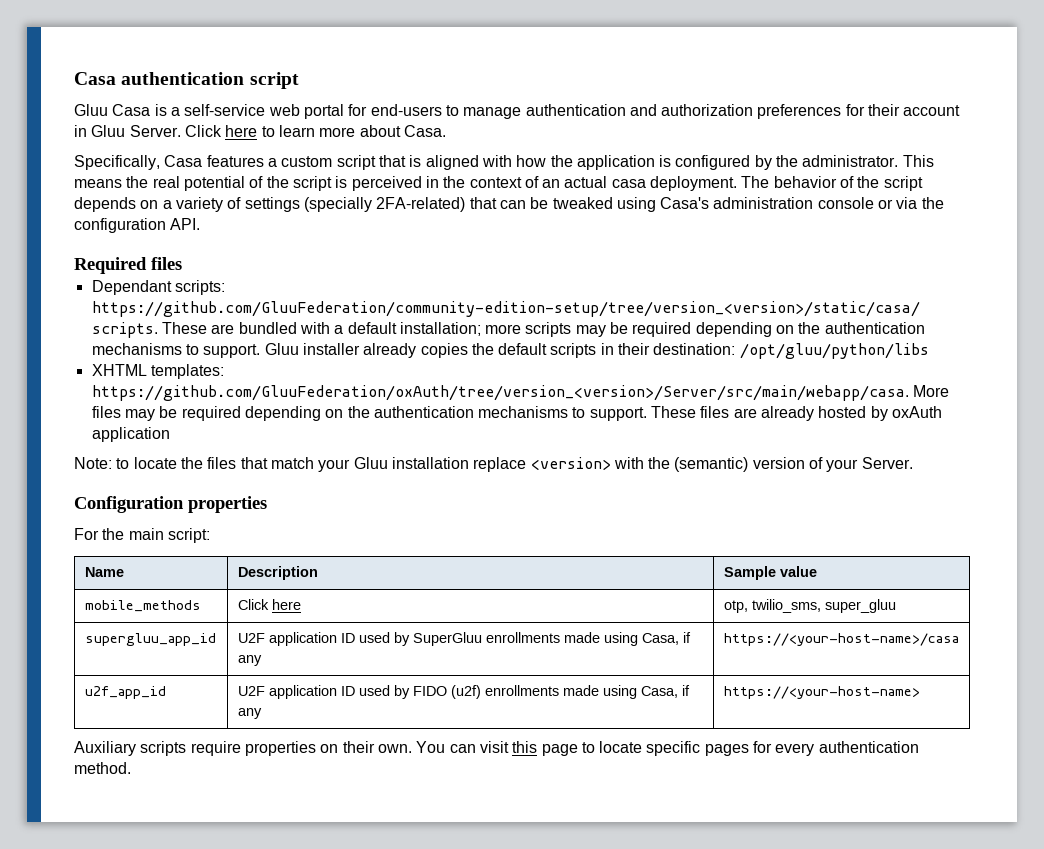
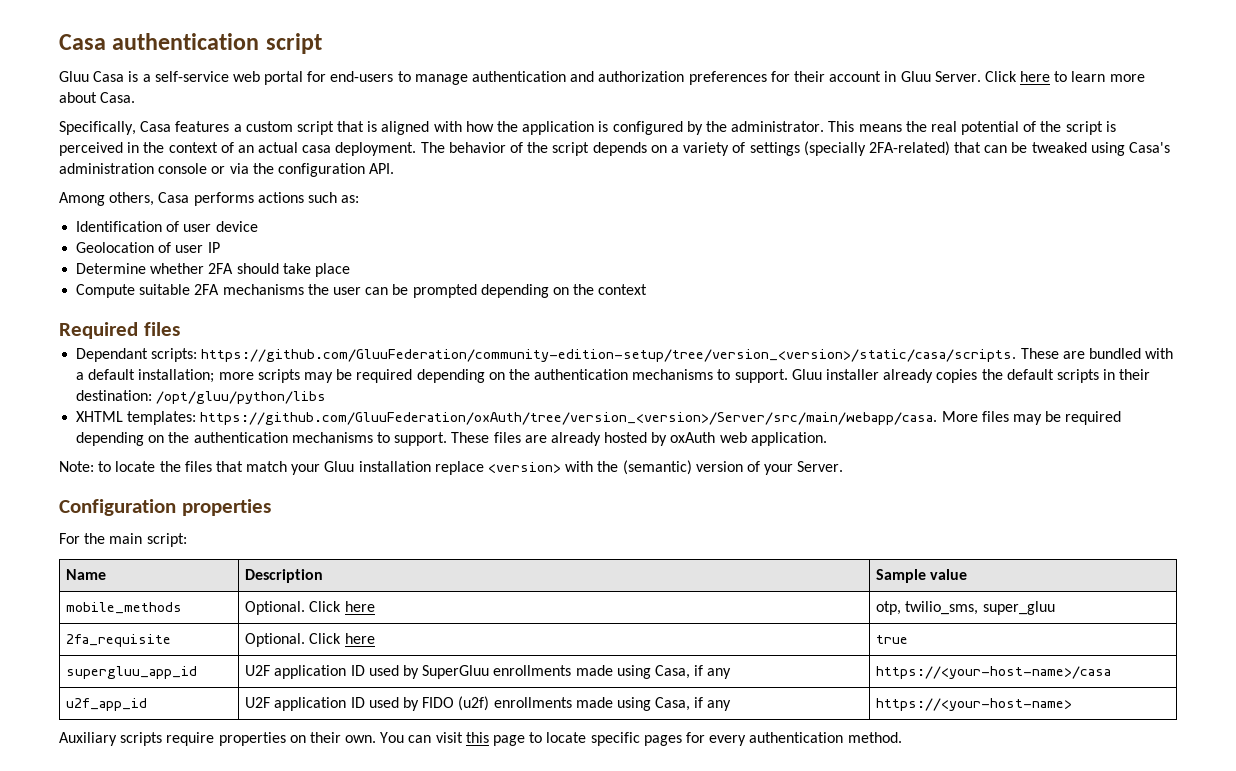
(201, 224) none -> [59,192,360,206] [76,221,258,232] [76,242,220,253] [76,263,350,277] [76,284,648,298] // Among others, Casa performs actions such as: // Identification of user device // Geolocation of user IP // Determine whether 2FA should take place // Compute suitable 2FA mechanisms the user can be prompted depending on the context
[91,427,170,442] application -> [719,432,827,446] web application.
(201, 606) none -> [245,601,306,615] Optional.
(896, 606) none -> [66,634,172,647] [245,633,375,647] [876,635,909,644] // 2fa_requisite | Optional. Click here | true

